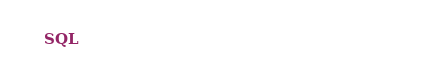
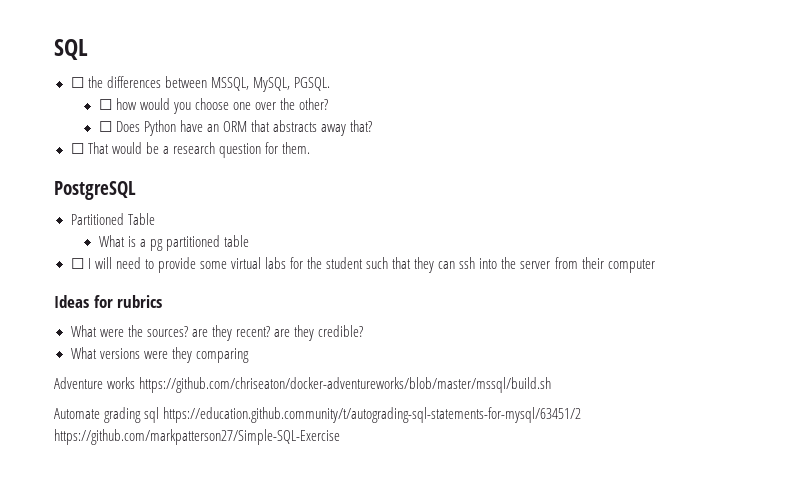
(79, 40) none -> [70,76,330,92] [98,98,328,114] [98,120,372,136] [70,142,310,158] [54,181,136,200] [70,213,155,225] [98,235,249,251] [70,257,655,273] [54,295,163,308] [70,325,363,341] [70,347,249,363] [54,377,552,393] [54,407,582,423] [54,429,340,445] // ☐ the differences between MSSQL, MySQL, PGSQL. // ☐ how would you choose one over the other? // ☐ Does Python have an ORM that abstracts away that? // ☐ That would be a research question for them. // PostgreSQL // Partitioned Table // What is a pg partitioned table // ☐ I will need to provide some virtual labs for the student such that they can ssh into the server from their computer // Ideas for rubrics // What were the sources? are they recent? are they credible? // What versions were they comparing // Adventure works https://github.com/chriseaton/docker-adventureworks/blob/master/mssql/build.sh // Automate grading sql https://education.github.community/t/autograding-sql-statements-for-mysql/63451/2 https://github.com/markpatterson27/Simple-SQL-Exercise

